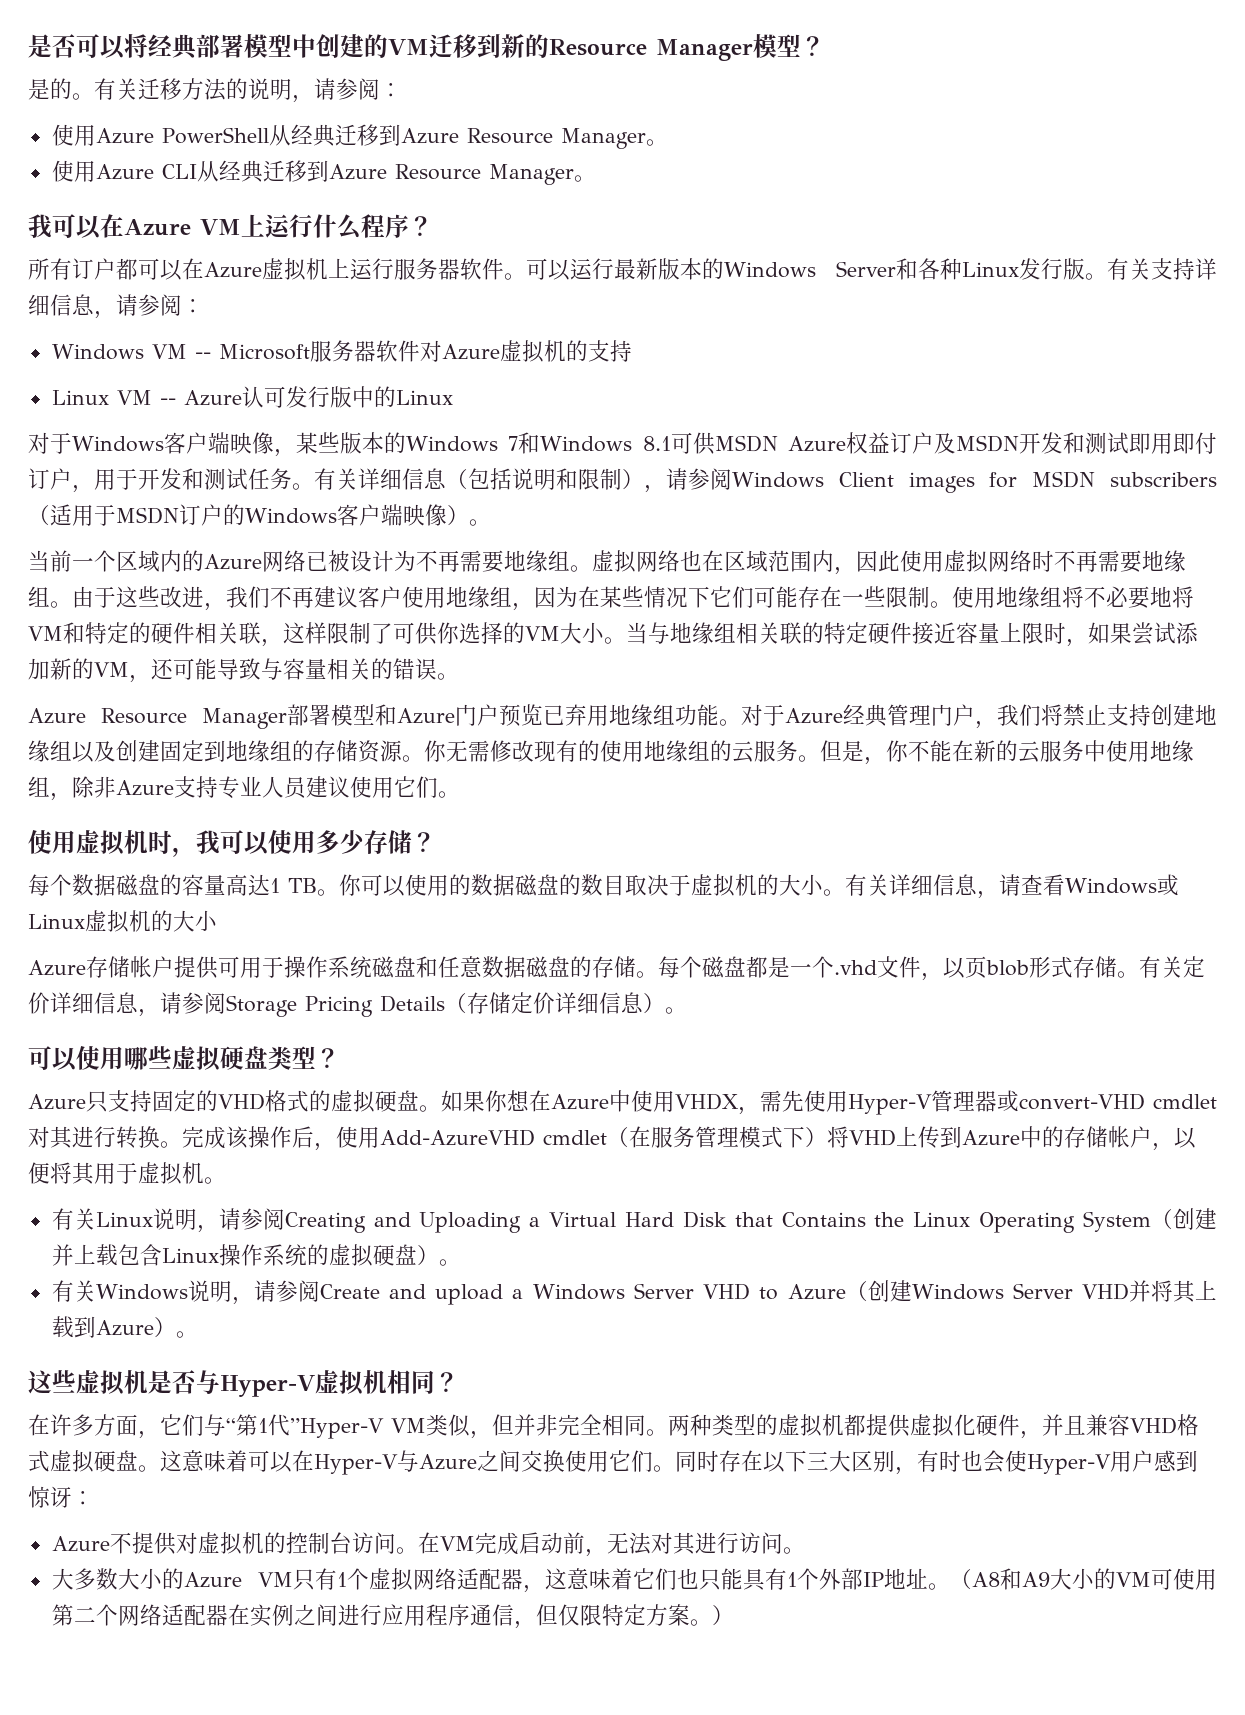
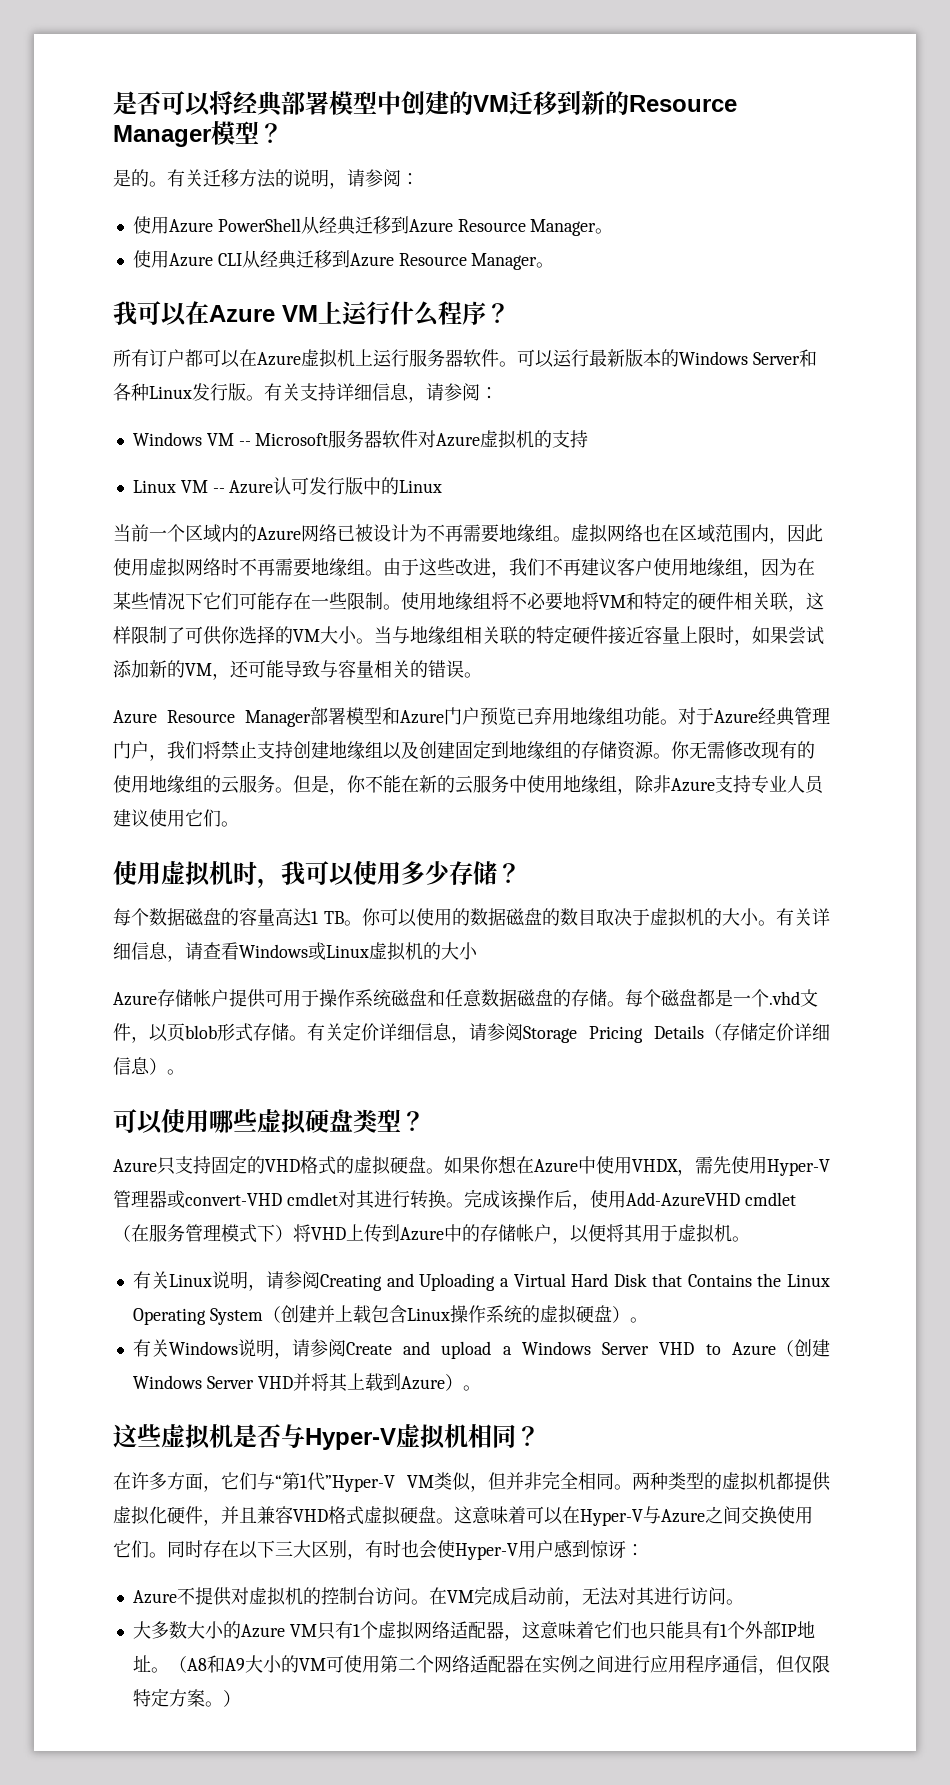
[28,432,1217,457] [28,468,1217,493] [28,504,491,526] // 对于Windows客户端映像，某些版本的Windows 7和Windows 8.1可供MSDN Azure权益订户及MSDN开发和测试即用即付订户，用于开发和测试任务。有关详细信息（包括说明和限制），请参阅Windows Client images for MSDN subscribers（适用于MSDN订户的Windows客户端映像）。 -> (443, 486) none

